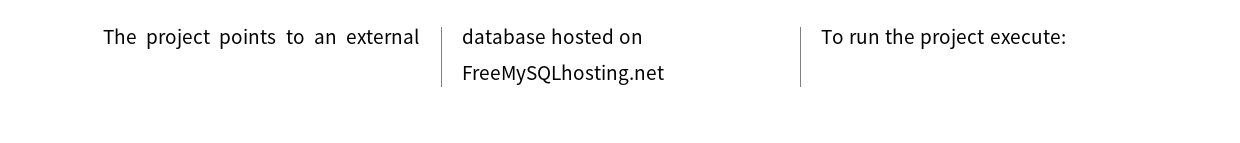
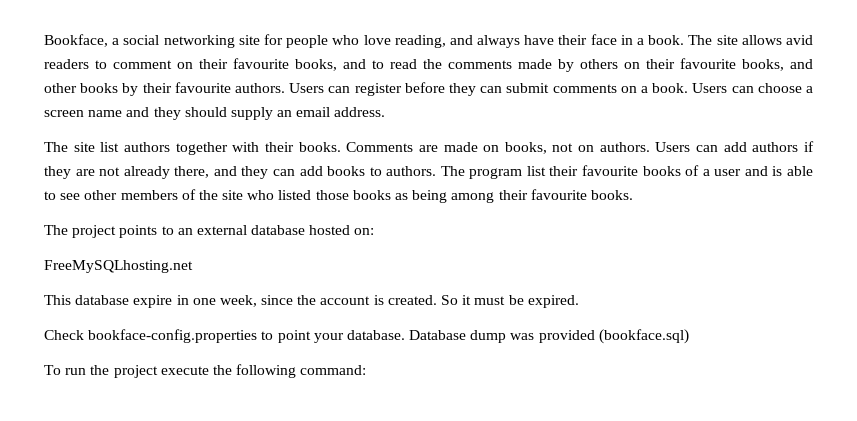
(103, 36) none -> [44,34,813,48] [44,58,813,72] [44,82,814,96] [44,107,386,120] [44,141,814,155] [44,165,814,179] [44,189,633,203] Bookface, a social networking site for people who love reading, and always have their face in a book. The site allows avid readers to comment on their favourite books, and to read the comments made by others on their favourite books, and other books by their favourite authors. Users can register before they can submit comments on a book. Users can choose a screen name and they should supply an email address. // The site list authors together with their books. Comments are made on books, not on authors. Users can add authors if they are not already there, and they can add books to authors. The program list their favourite books of a user and is able to see other members of the site who listed those books as being among their favourite books. //
[619,33,644,44] on -> [354,228,375,235] on:
(664, 74) none -> [44,295,579,308] [44,329,689,344] // This database expire in one week, since the account is created. So it must be expired. // Check bookface-config.properties to point your database. Database dump was provided (bookface.sql)
[989,30,1066,44] execute: -> [160,364,367,378] execute the following command:

